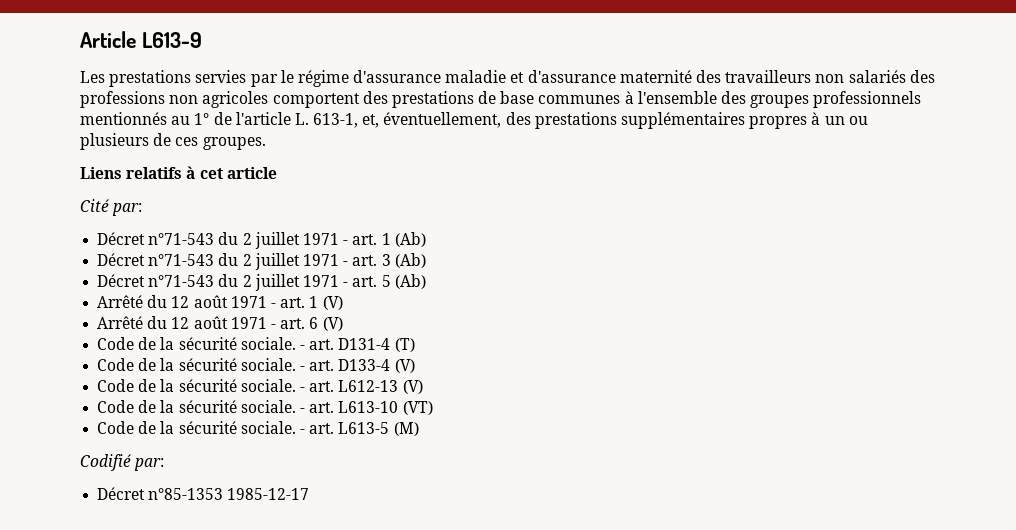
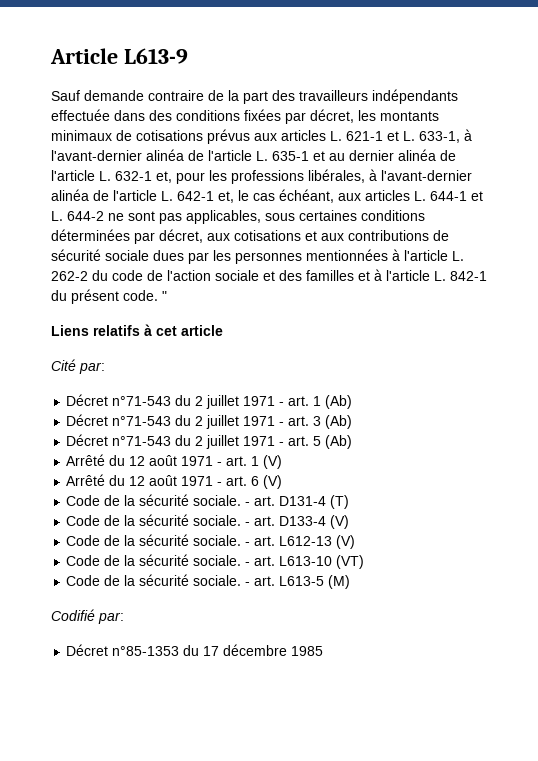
[80,70,935,87] [80,91,922,108] [80,112,868,129] [80,133,266,150] Les prestations servies par le régime d'assurance maladie et d'assurance maternité des travailleurs non salariés des professions non agricoles comportent des prestations de base communes à l'ensemble des groupes professionnels mentionnés au 1° de l'article L. 613-1, et, éventuellement, des prestations supplémentaires propres à un ou plusieurs de ces groupes. -> [51,89,458,104] [51,109,439,124] [51,129,472,144] [51,149,456,161] [51,169,472,184] [51,189,483,203] [51,210,425,224] [51,229,449,244] [51,249,464,264] [51,269,487,281] [51,289,167,304] Sauf demande contraire de la part des travailleurs indépendants effectuée dans des conditions fixées par décret, les montants minimaux de cotisations prévus aux articles L. 621-1 et L. 633-1, à l'avant-dernier alinéa de l'article L. 635-1 et au dernier alinéa de l'article L. 632-1 et, pour les professions libérales, à l'avant-dernier alinéa de l'article L. 642-1 et, le cas échéant, aux articles L. 644-1 et L. 644-2 ne sont pas applicables, sous certaines conditions déterminées par décret, aux cotisations et aux contributions de sécurité sociale dues par les personnes mentionnées à l'article L. 262-2 du code de l'action sociale et des familles et à l'article L. 842-1 du présent code. "
[227,488,310,500] 1985-12-17 -> [183,644,324,656] du 17 décembre 1985

